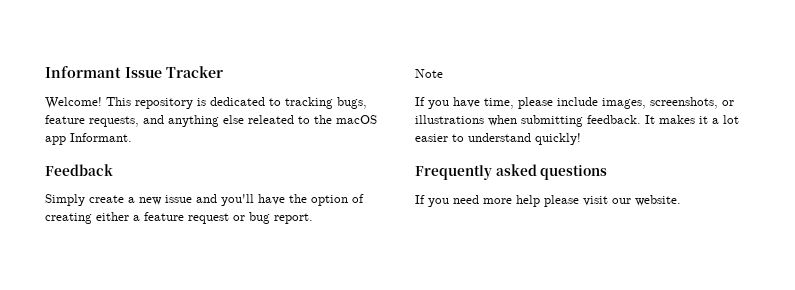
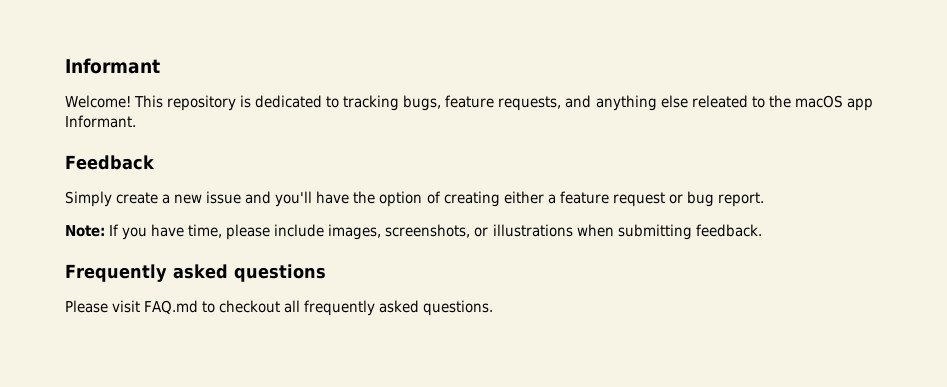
[125,66,223,78] Issue Tracker -> (160, 66) none
[415,69,443,78] Note // -> [65,225,105,237] Note:
[645,115,739,124] [415,133,581,145] [415,164,608,180] [415,195,681,207] It makes it a lot easier to understand quickly! // Frequently asked questions // If you need more help please visit our website. -> [65,264,326,282] [65,300,494,316] // Frequently asked questions // Please visit FAQ.md to checkout all frequently asked questions.

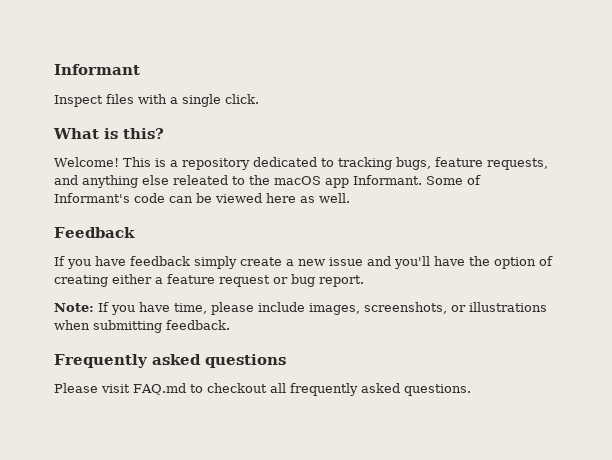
(160, 66) none -> [54,94,259,107] [53,128,164,139] // Inspect files with a single click. // What is this?
[167,95,252,111] repository is -> [154,158,250,170] is a repository
[65,155,155,170] [65,191,112,207] // Feedback // Simply -> [426,175,481,185] [54,193,350,203] [54,227,135,238] [54,256,237,269] Some of Informant's code can be viewed here as well. // Feedback // If you have feedback simply

